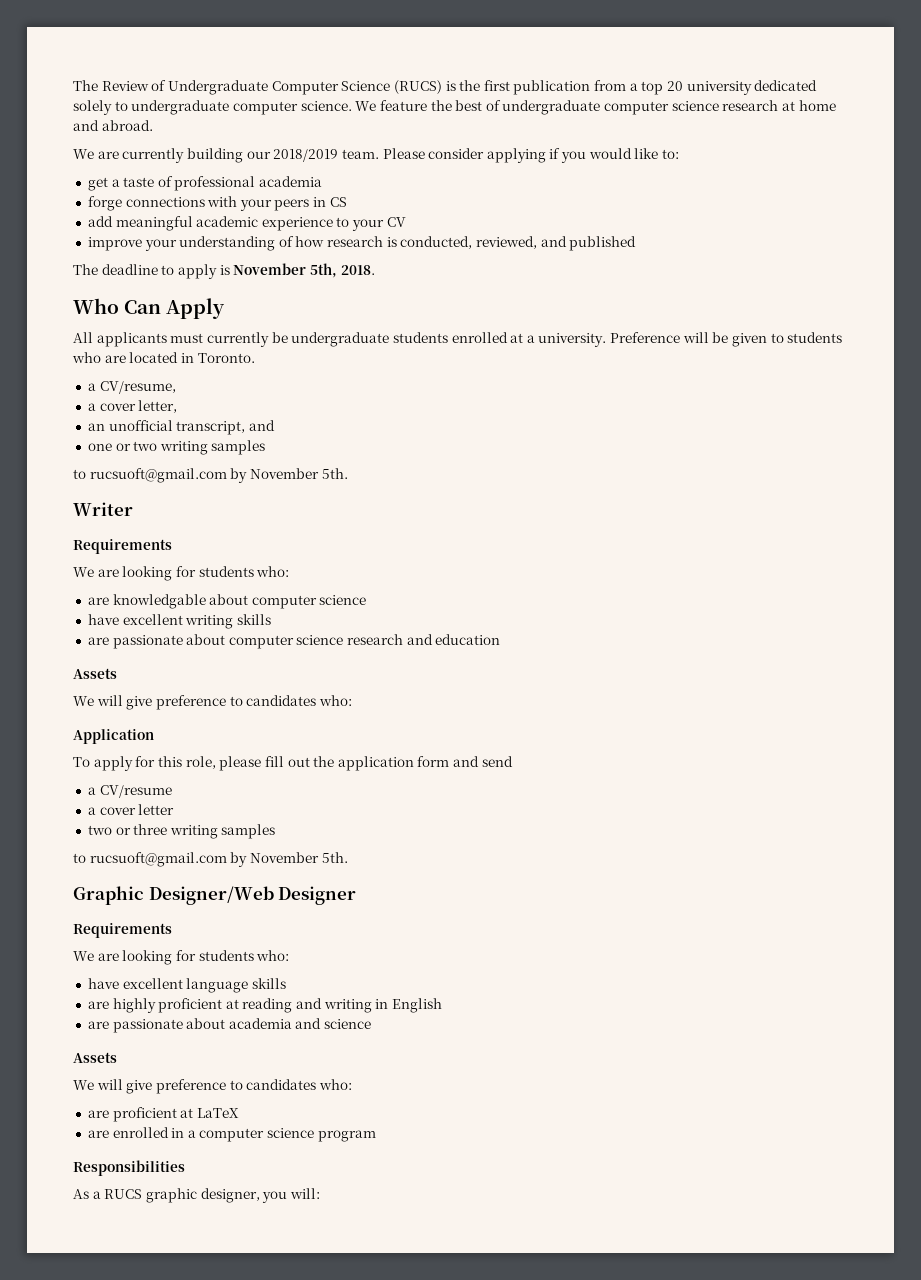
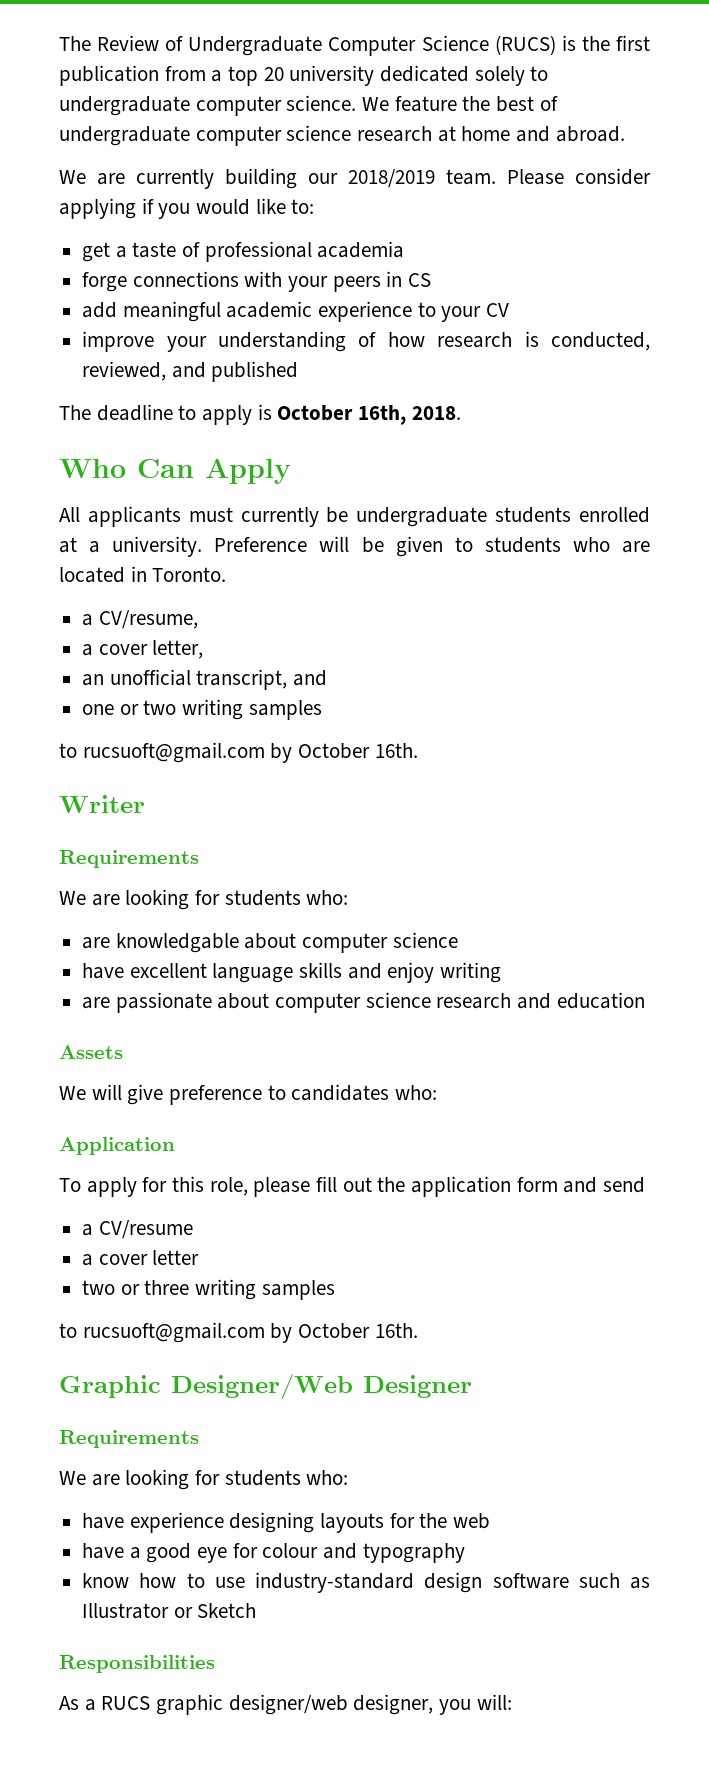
[233,263,337,278] November 5th, -> [277,405,407,425] October 16th,
[249,468,348,479] November 5th. -> [298,743,418,759] October 16th.
[185,614,271,629] writing skills -> [212,962,502,983] language skills and enjoy writing
[249,852,348,863] November 5th. -> [298,1323,418,1339] October 16th.
[122,978,286,993] [87,998,443,1013] [87,1018,372,1033] [73,1052,117,1063] [73,1079,352,1094] [87,1107,239,1122] [87,1127,376,1142] excellent language skills // are highly proficient at reading and writing in English // are passionate about academia and science // Assets // We will give preference to candidates who: // are proficient at LaTeX // are enrolled in a computer science program -> [129,1512,491,1533] [82,1543,465,1563] [82,1572,650,1593] [82,1603,257,1619] experience designing layouts for the web // have a good eye for colour and typography // know how to use industry-standard design software such as Illustrator or Sketch
(197, 1195) none -> [228,1694,348,1715] designer/web

